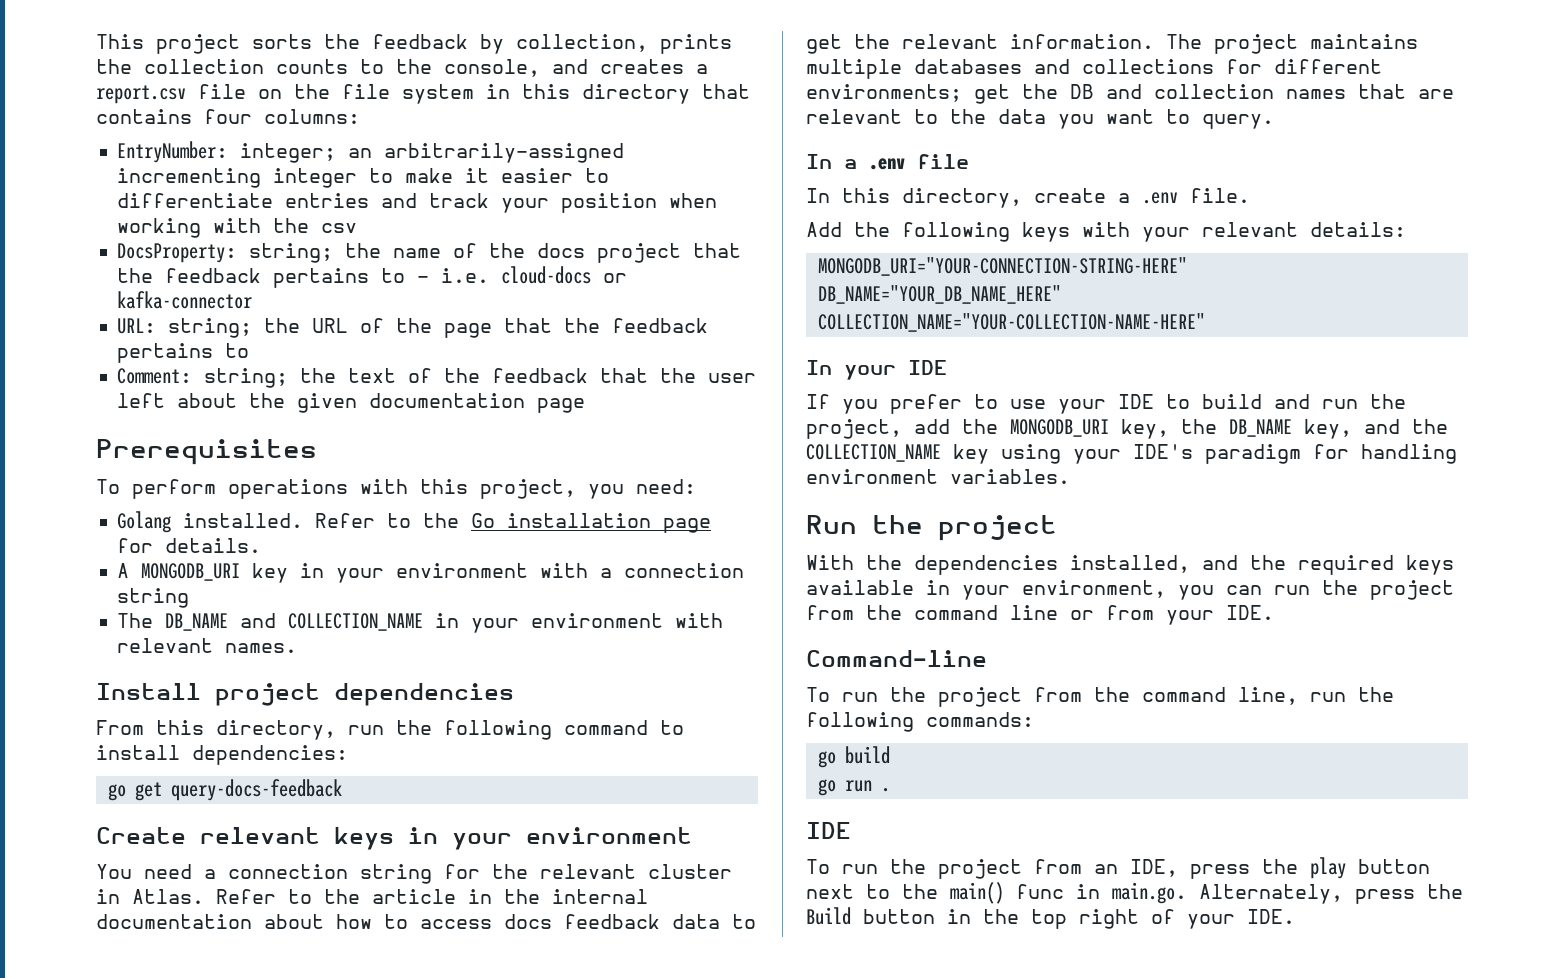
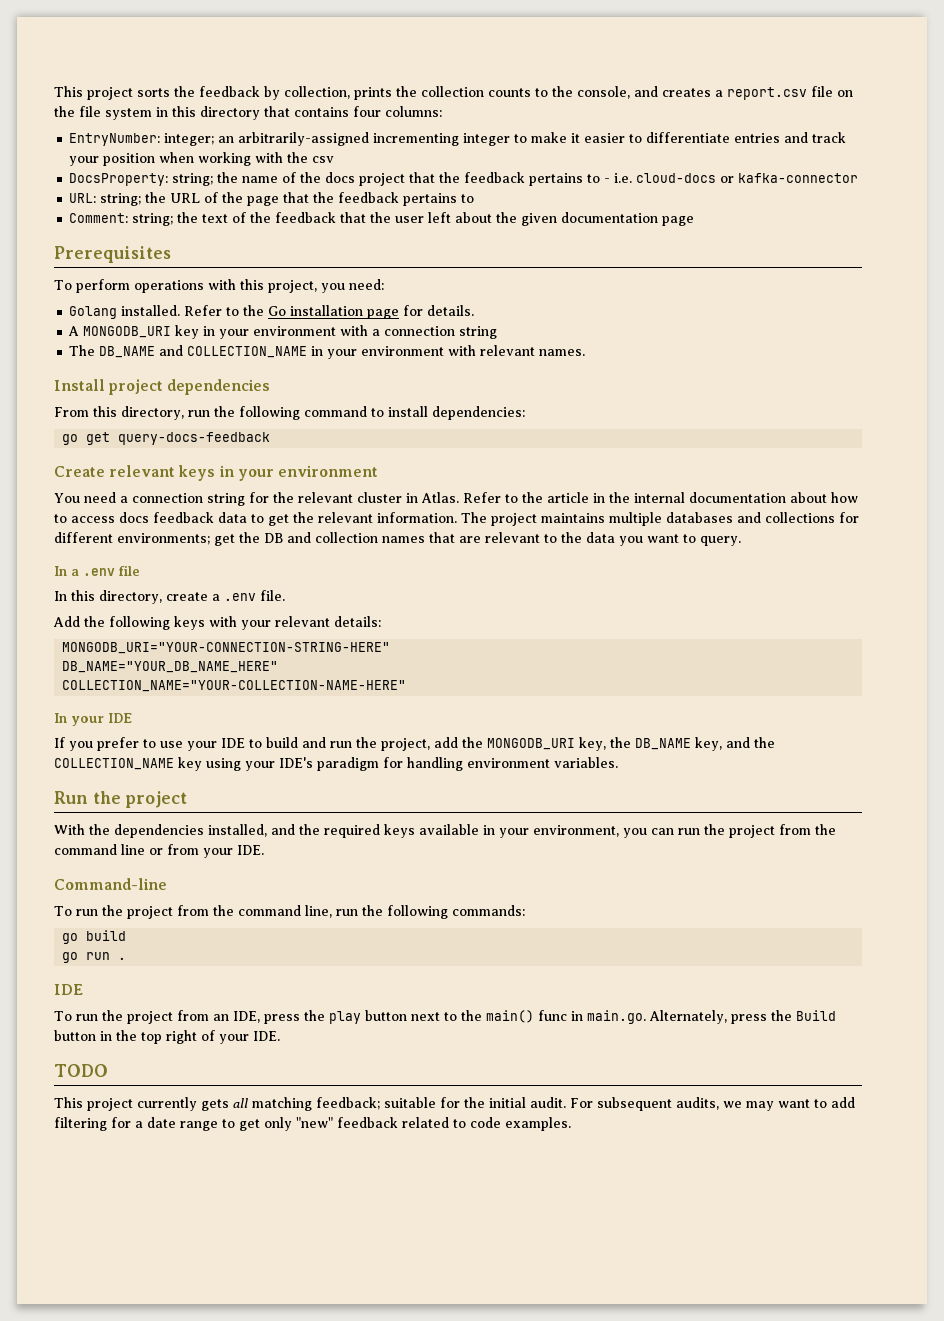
(1295, 916) none -> [54,1064,108,1077] [54,1097,855,1111] [54,1117,571,1131] // TODO // This project currently gets all matching feedback; suitable for the initial audit. For subsequent audits, we may want to add filtering for a date range to get only "new" feedback related to code examples.

